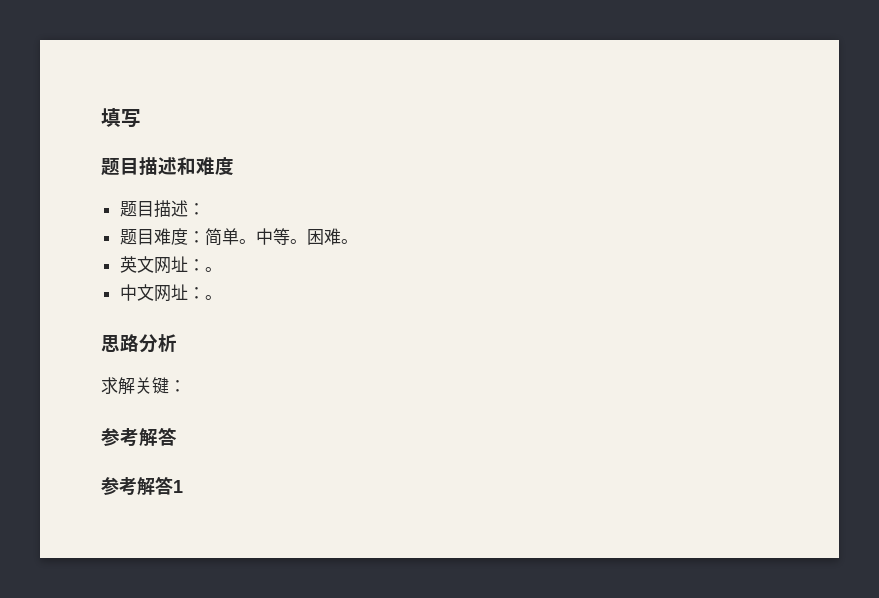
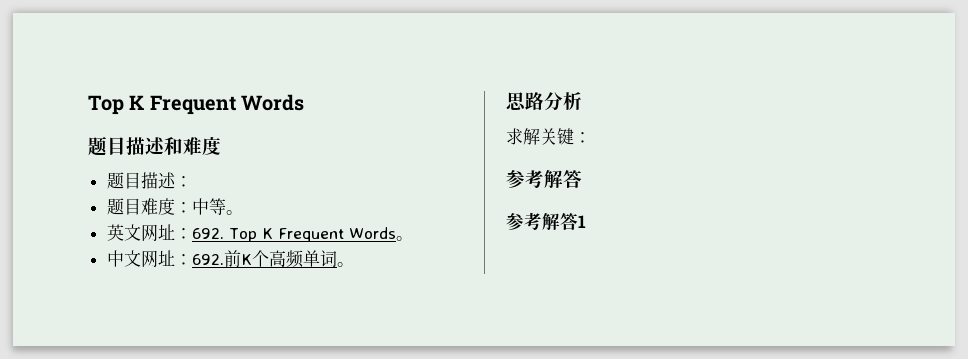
[101,107,141,128] 填写 -> [88,94,305,115] Top K Frequent Words
[204,228,256,246] 简单。 -> (192, 207) none
[306,228,358,245] 困难。 -> (243, 212) none
[204,267,222,272] [119,284,205,302] 。 // 中文网址： -> [191,227,413,242] [106,250,337,268] 692. Top K Frequent Words。 // 中文网址：692.前K个高频单词

